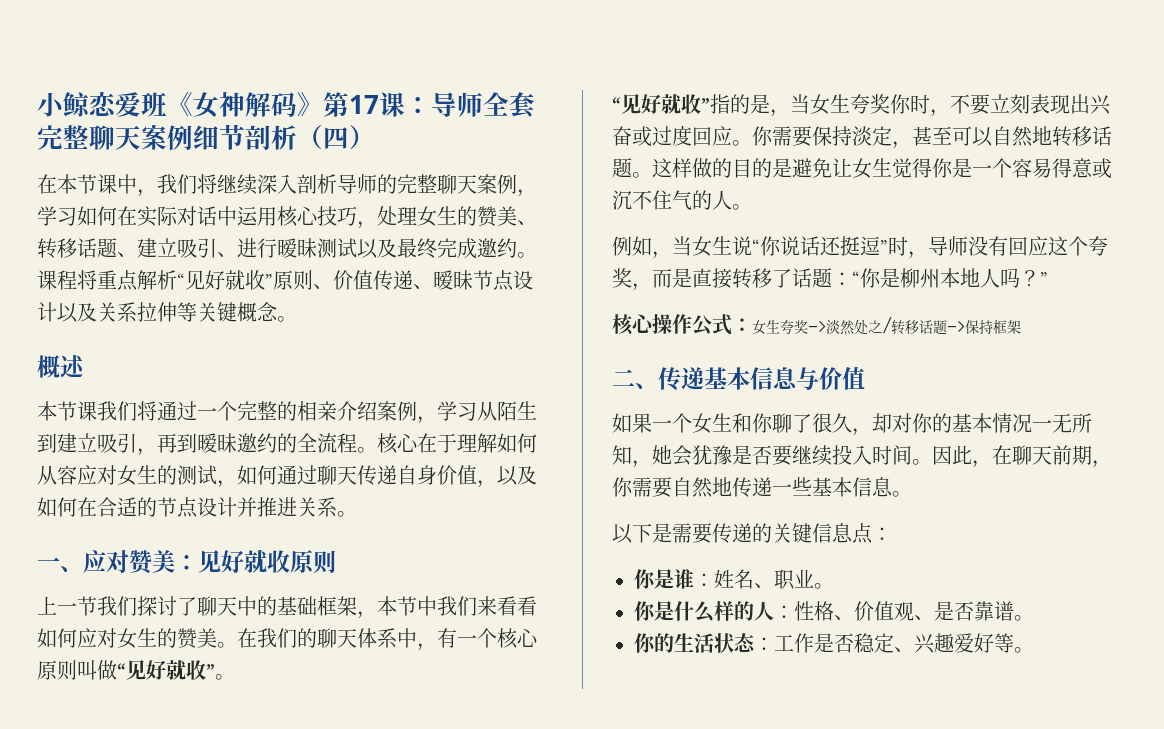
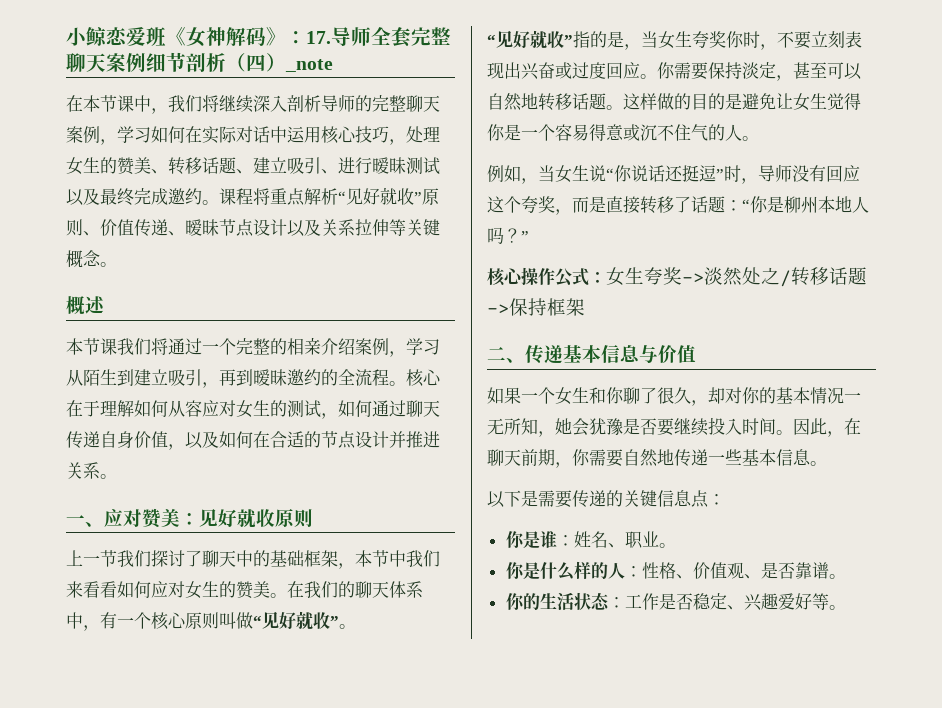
[323,92,431,117] 第17课： -> [286,31,331,44] ：17.
(375, 137) none -> [285,59,333,72] _note

